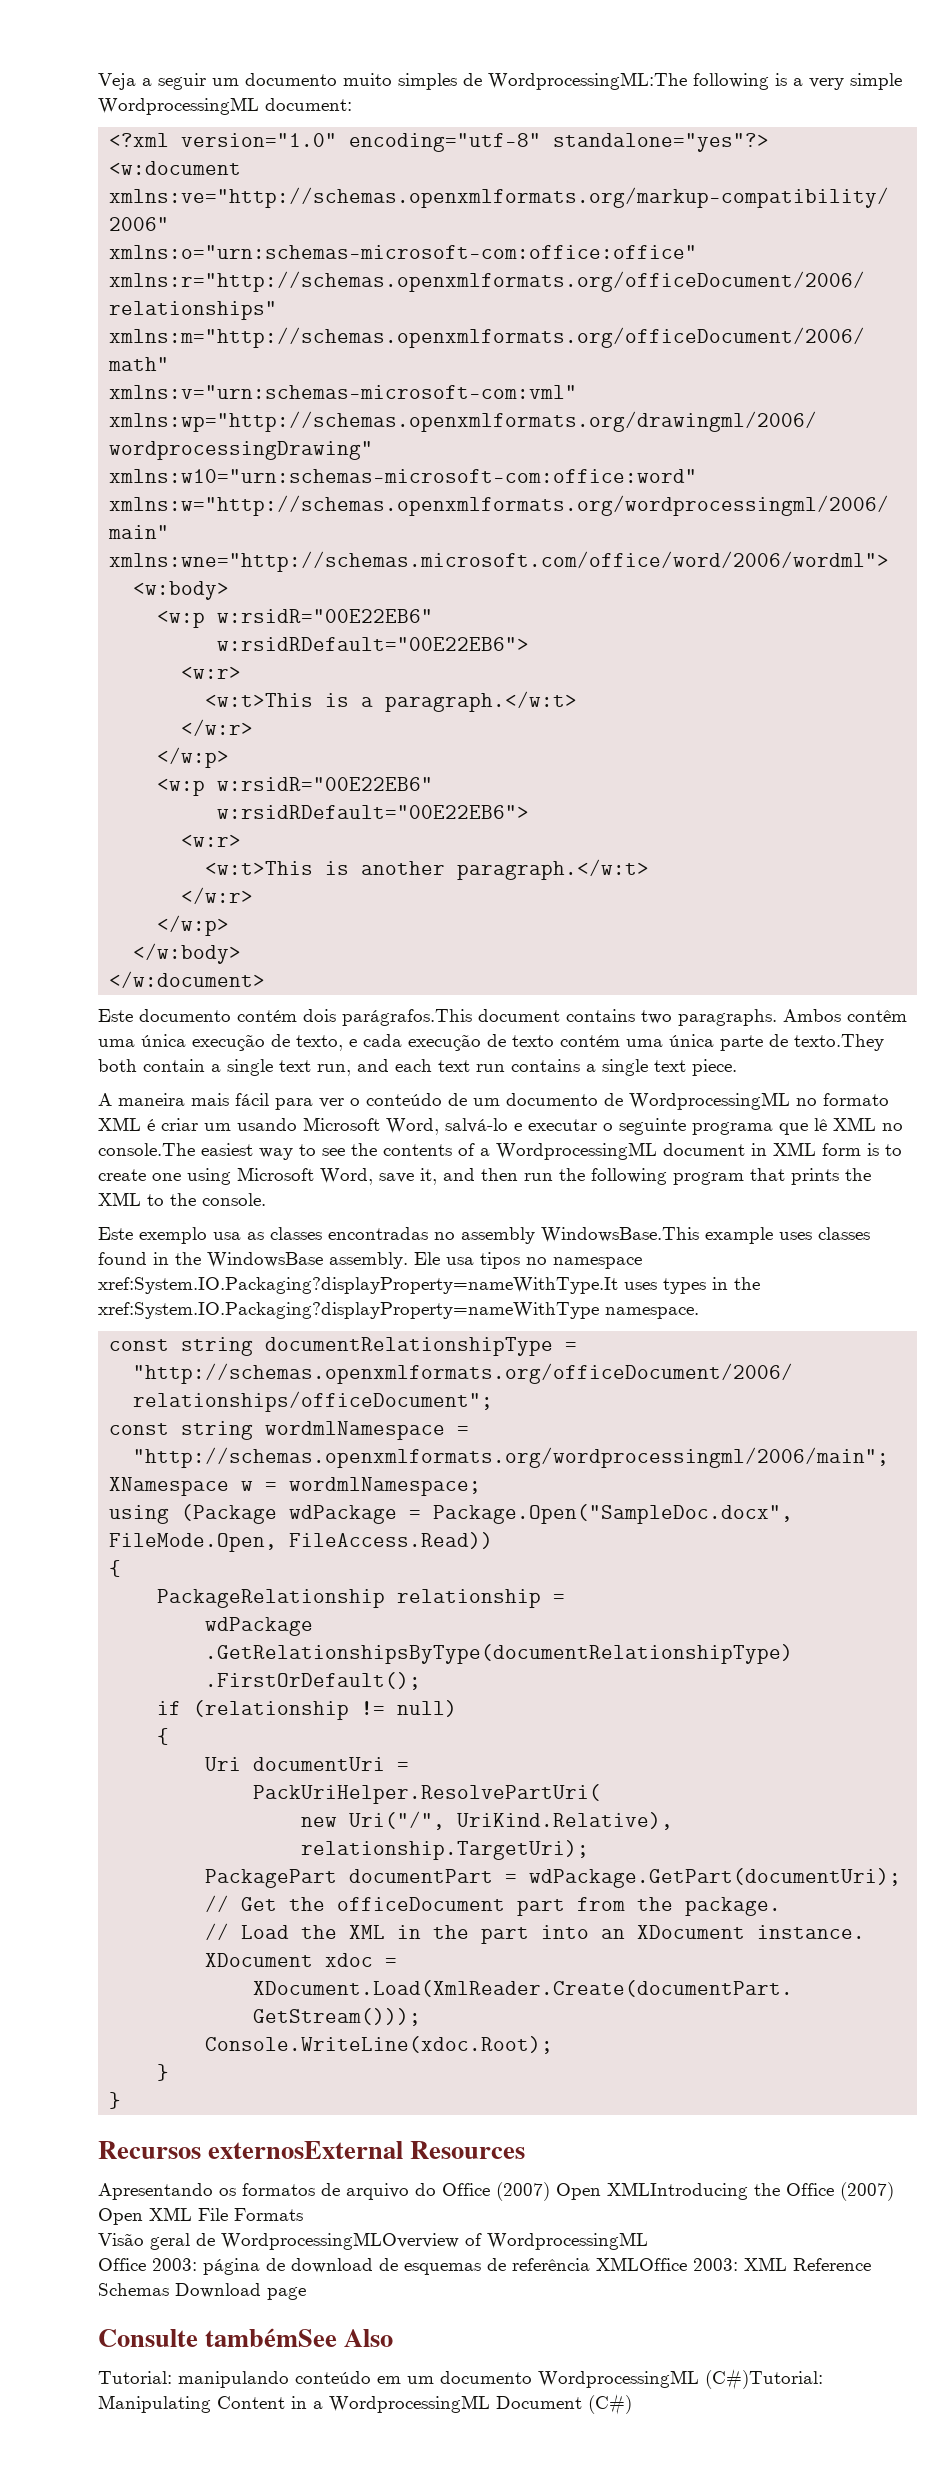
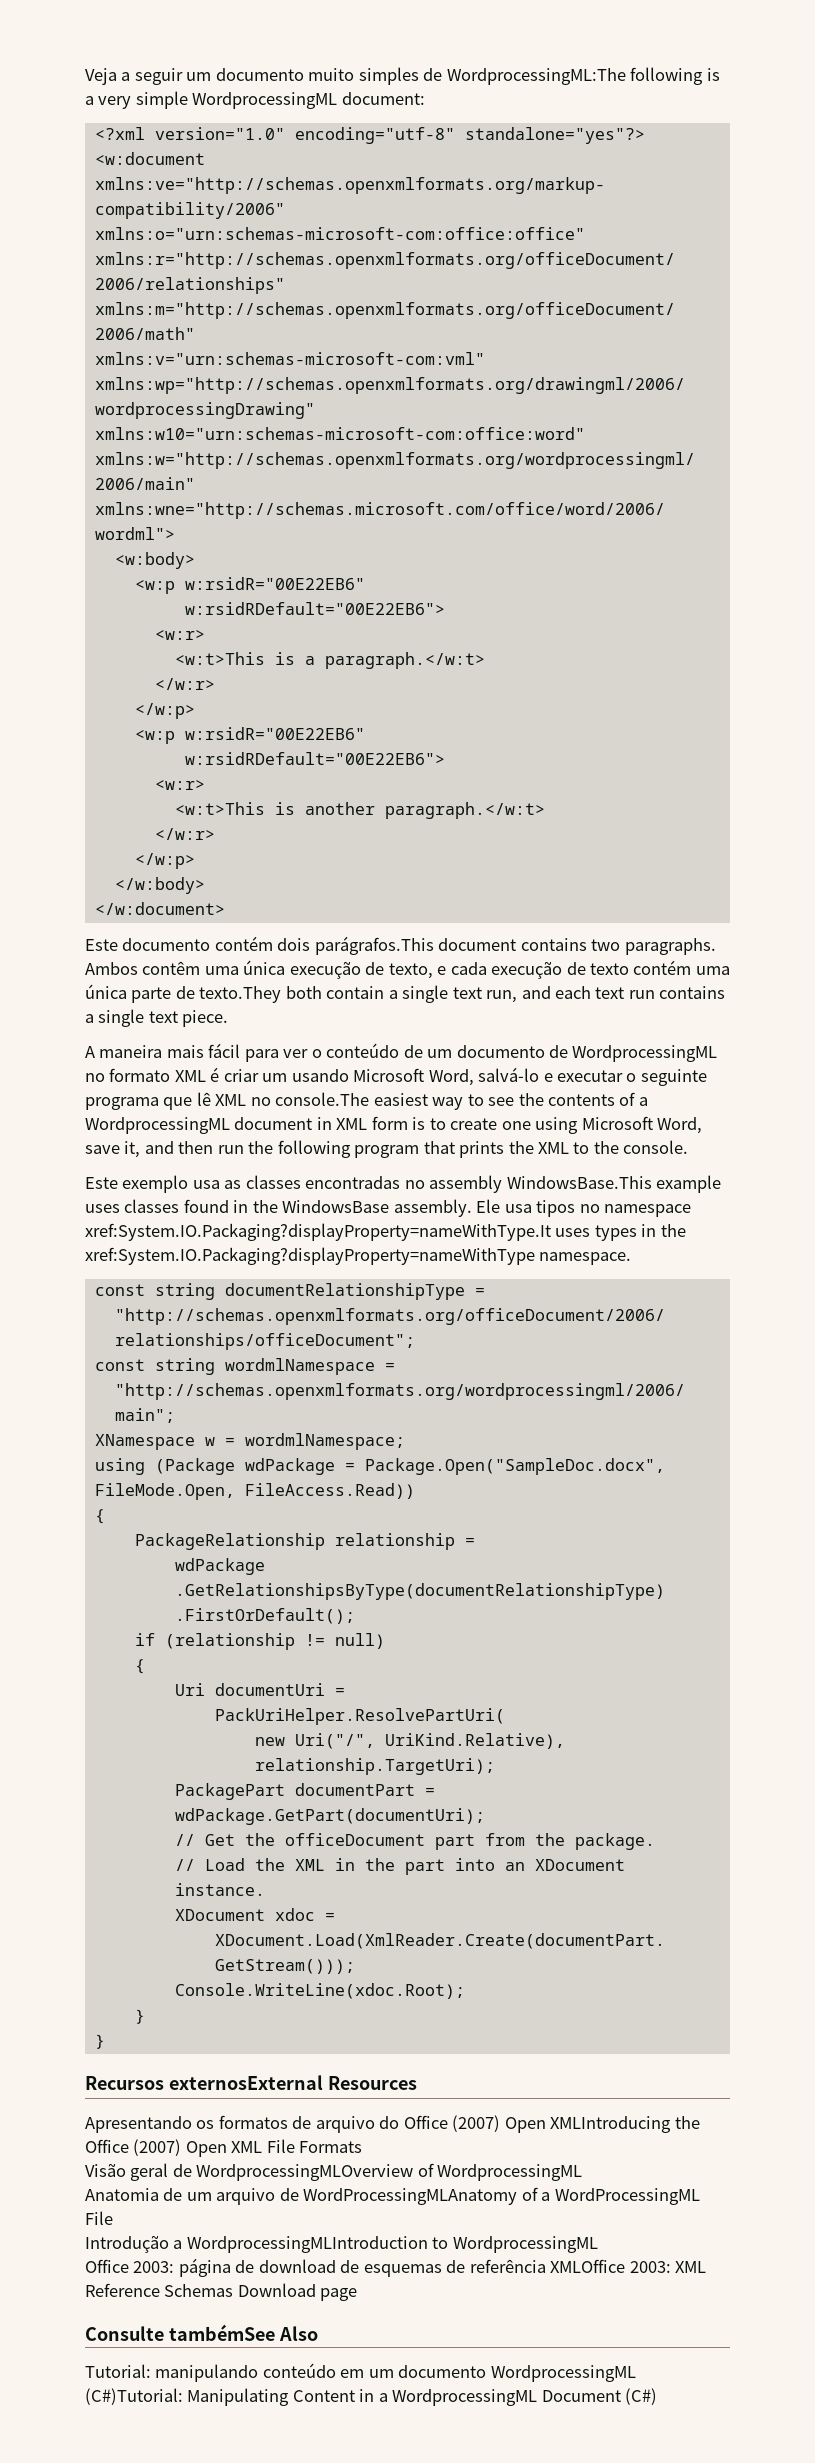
(648, 2241) none -> [85,2187,700,2205] [85,2211,113,2225] [85,2235,598,2253] // Anatomia de um arquivo de WordProcessingMLAnatomy of a WordProcessingML File // Introdução a WordprocessingMLIntroduction to WordprocessingML

